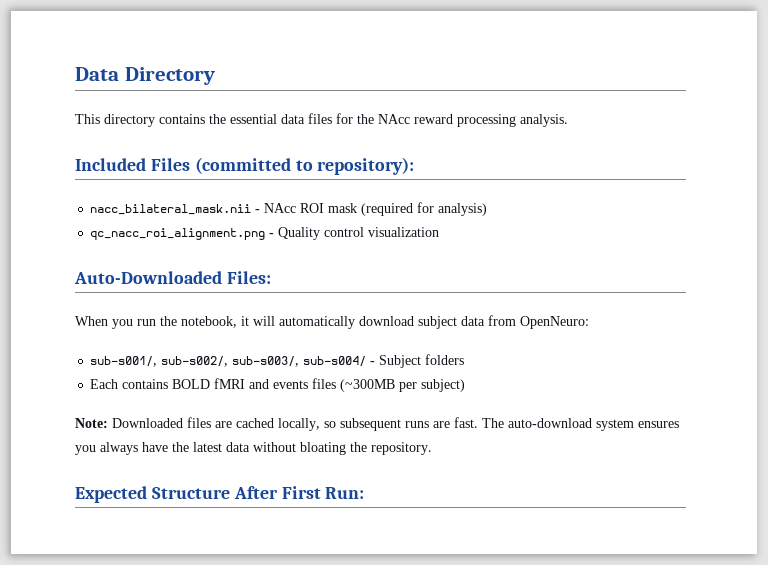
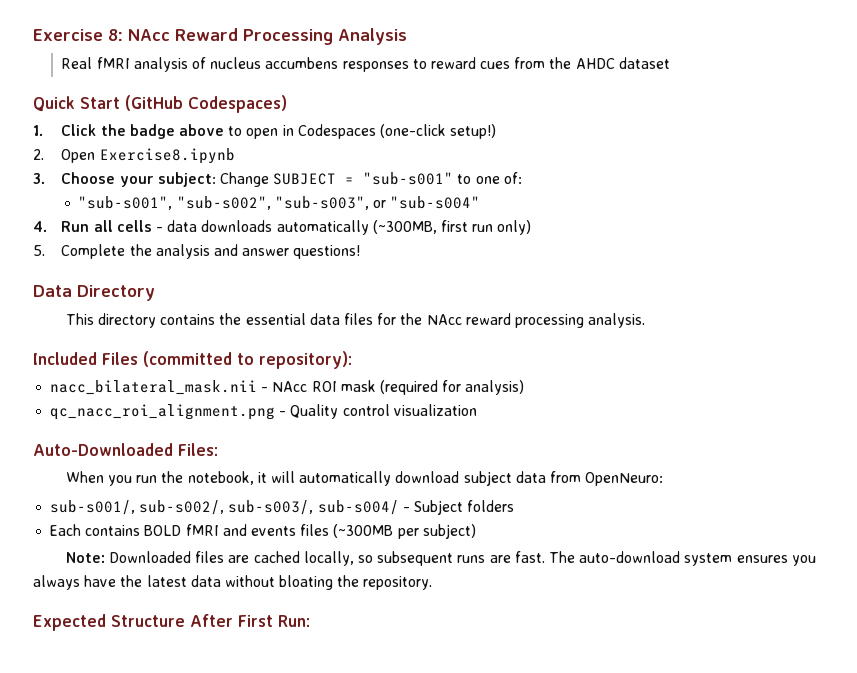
(75, 74) none -> [33,28,407,45] [61,57,670,72] [33,95,287,113] [33,124,497,139] [33,148,235,164] [33,172,522,187] [78,196,481,210] [33,220,532,235] [33,244,361,259] Exercise 8: NAcc Reward Processing Analysis // Real fMRI analysis of nucleus accumbens responses to reward cues from the AHDC dataset // Quick Start (GitHub Codespaces) // 1. Click the badge above to open in Codespaces (one-click setup!) // 2. Open Exercise8.ipynb // 3. Choose your subject: Change SUBJECT = "sub-s001" to one of: // "sub-s001", "sub-s002", "sub-s003", or "sub-s004" // 4. Run all cells - data downloads automatically (~300MB, first run only) // 5. Complete the analysis and answer questions! //

